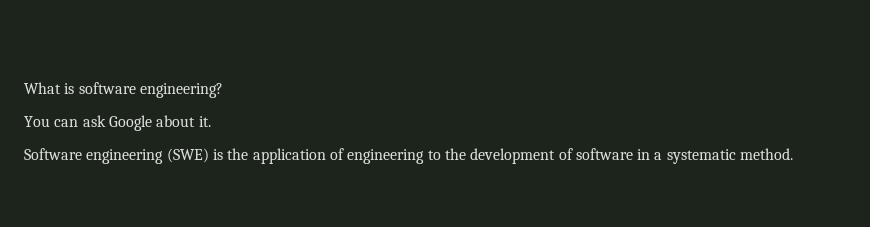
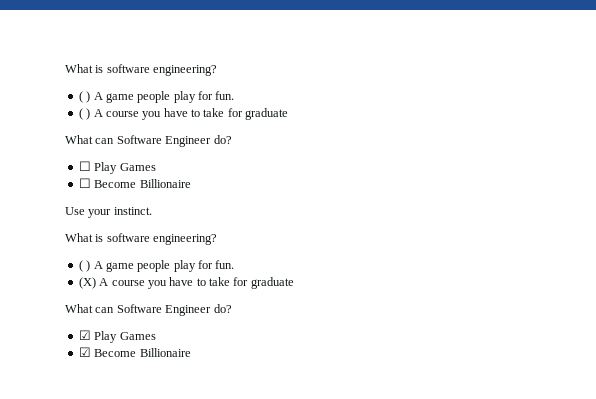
[24,82,223,98] [24,115,211,131] [24,148,794,164] What is software engineering? // You can ask Google about it. // Software engineering (SWE) is the application of engineering to the development of software in a systematic method. -> [65,64,218,76] [78,91,235,103] [78,108,289,120] [65,135,232,147] [78,161,156,174] [78,178,191,188] [65,207,152,218] [65,233,218,245] [78,260,235,272] [78,277,294,289] [65,304,232,316] [78,330,156,343] [78,347,191,357] What is software engineering? // ( ) A game people play for fun. // ( ) A course you have to take for graduate // What can Software Engineer do? // ☐ Play Games // ☐ Become Billionaire // Use your instinct. // What is software engineering? // ( ) A game people play for fun. // (X) A course you have to take for graduate // What can Software Engineer do? // ☑ Play Games // ☑ Become Billionaire

